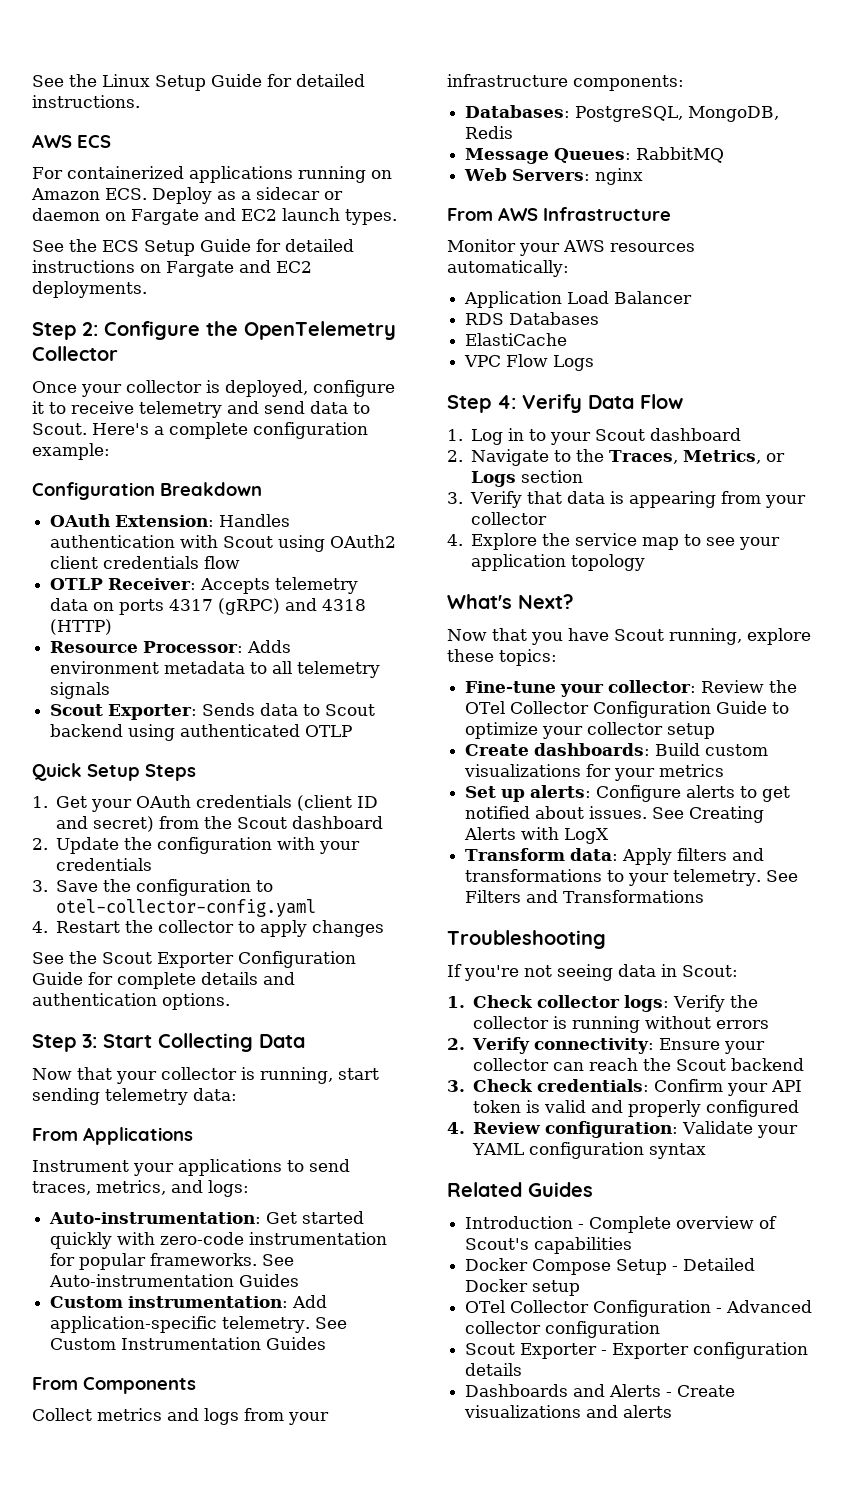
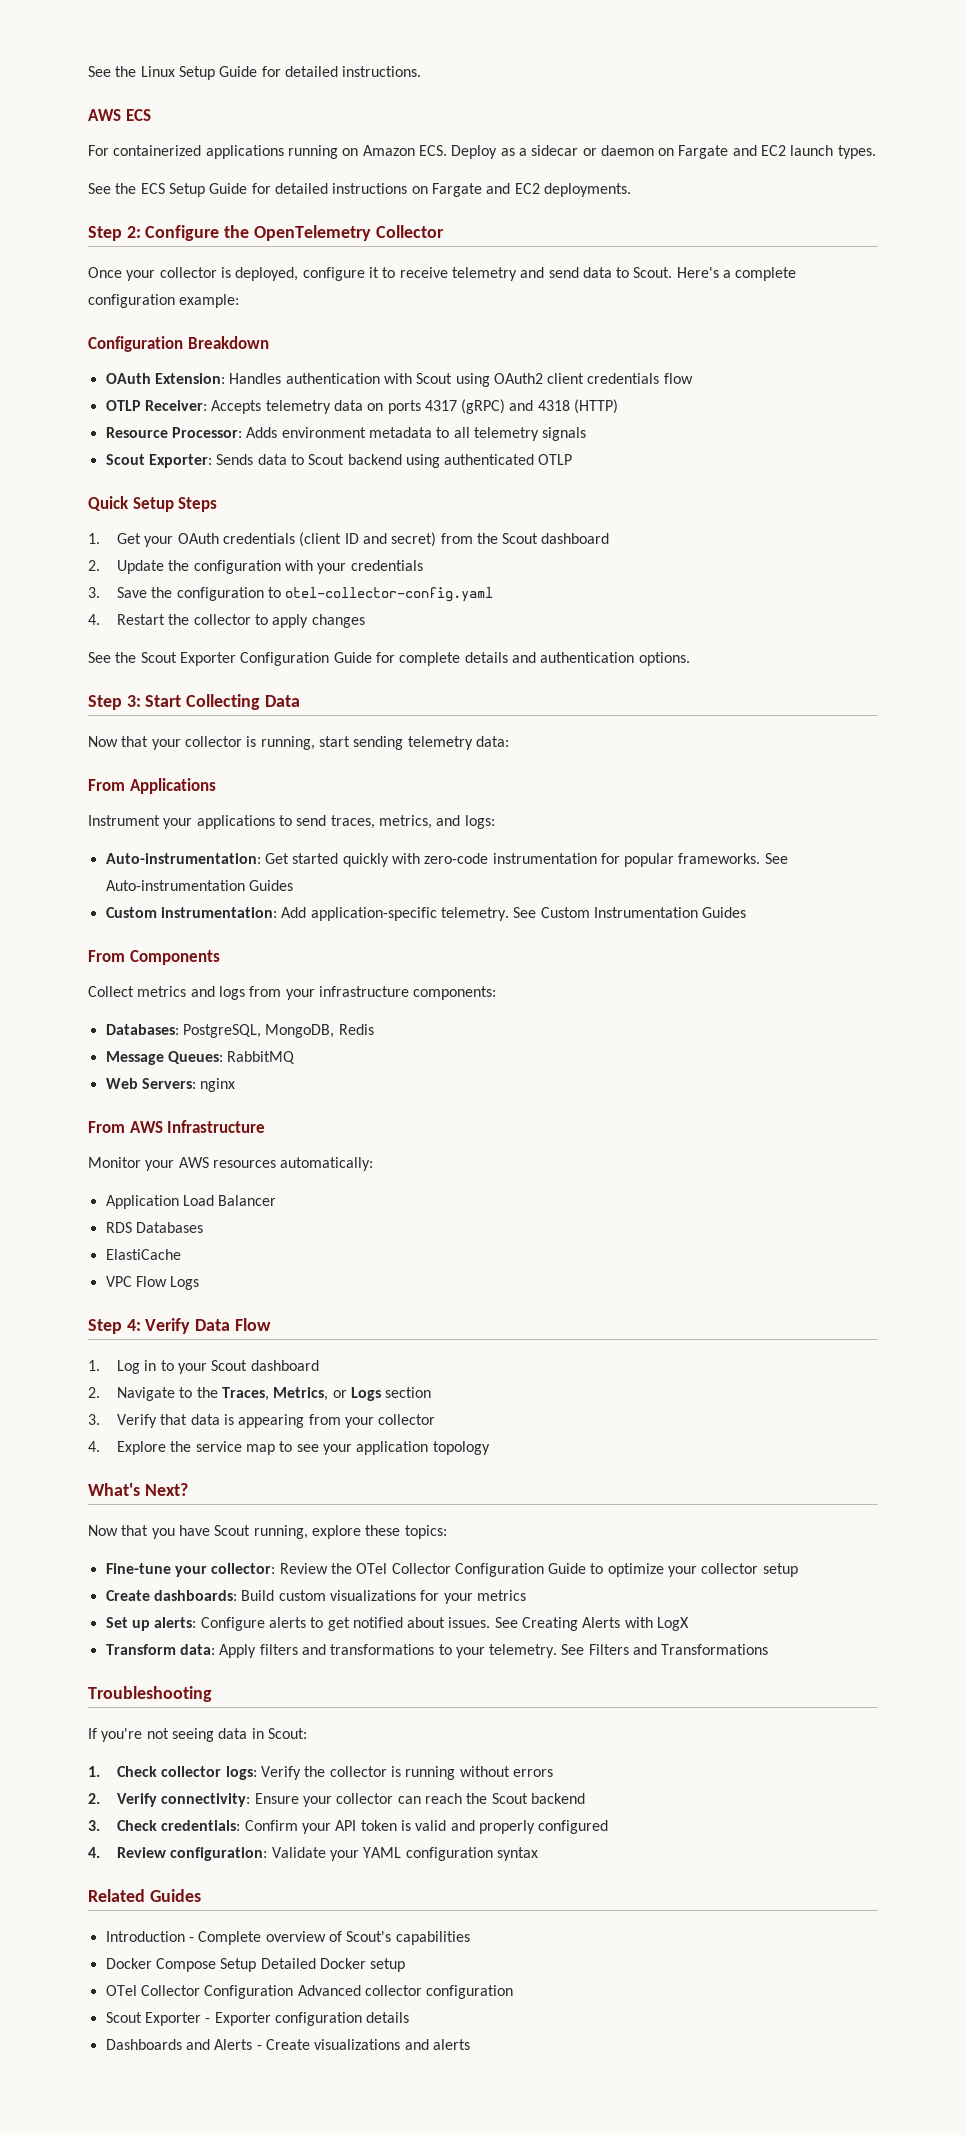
[672,1266,679,1271] - -> (257, 1965) none
[716,1308,723,1313] - -> (294, 1992) none

